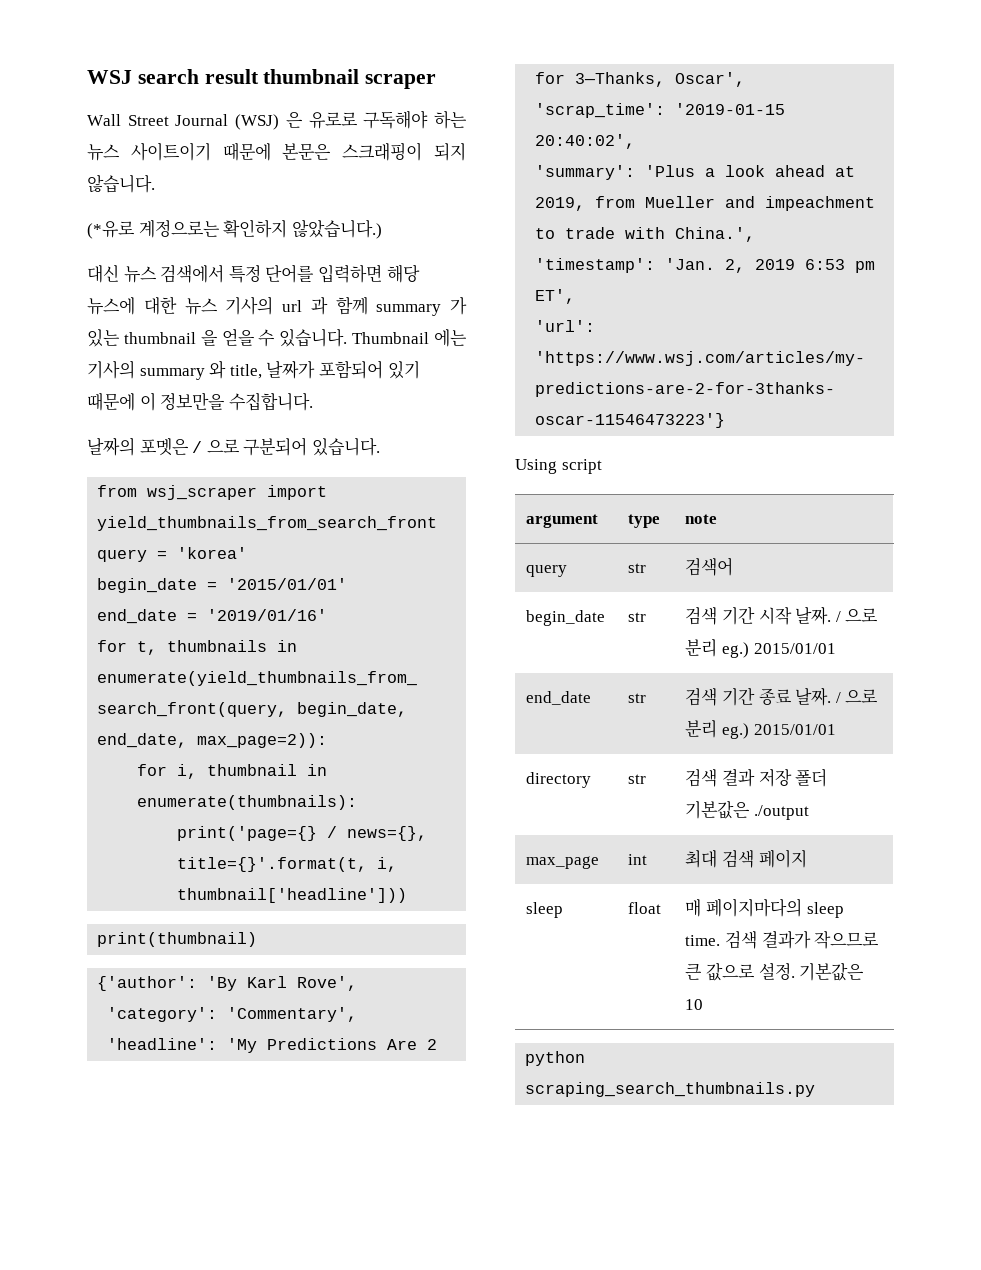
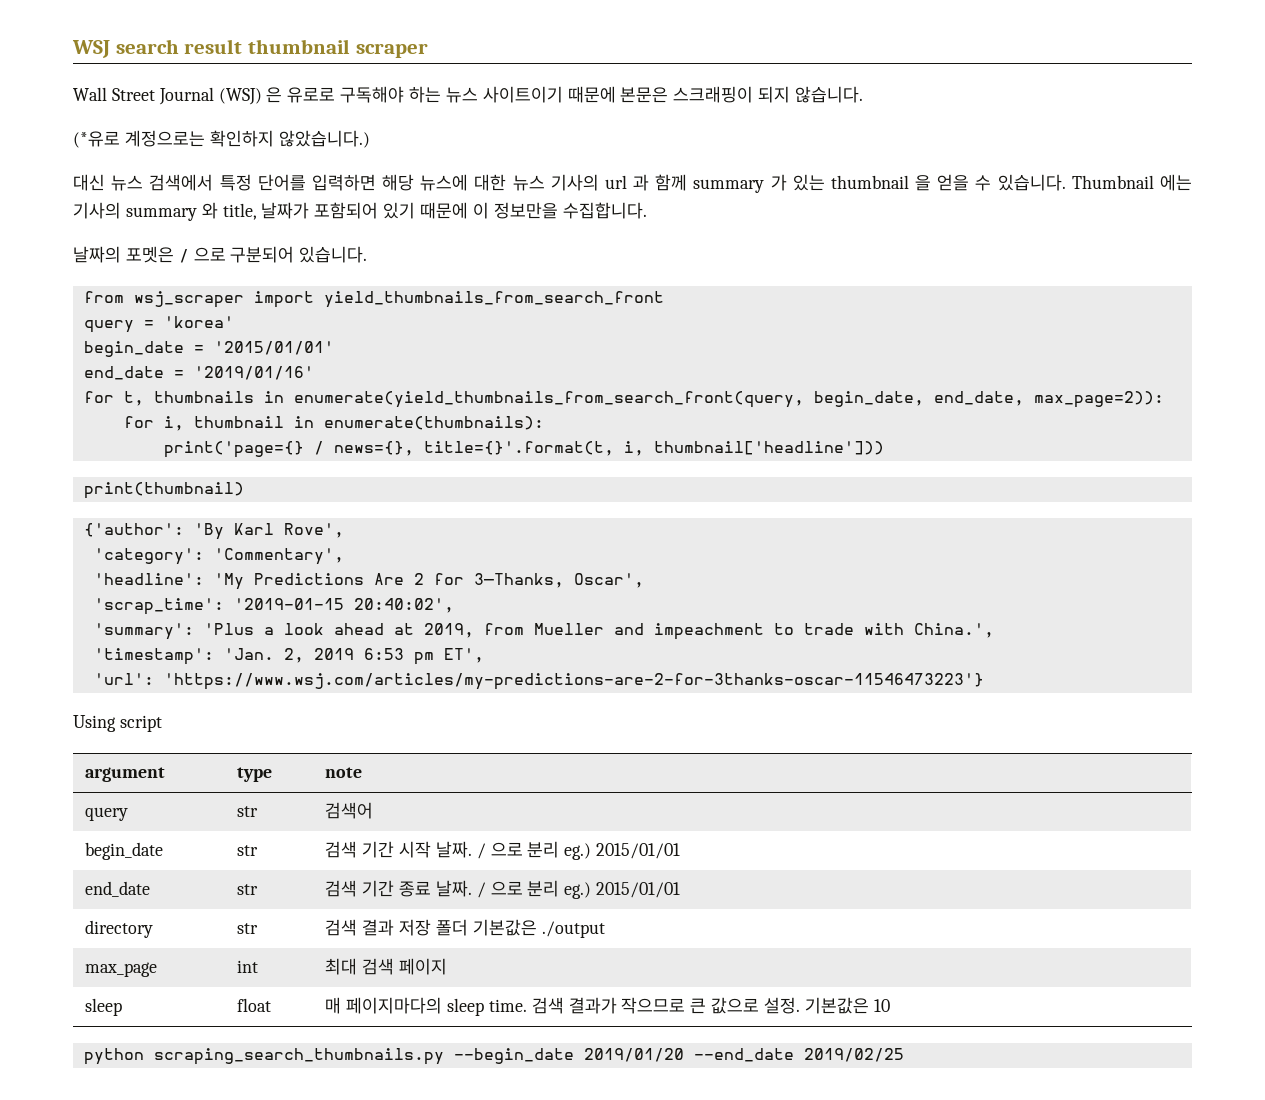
(816, 1089) none -> [453,1048,904,1064] --begin_date 2019/01/20 --end_date 2019/02/25

